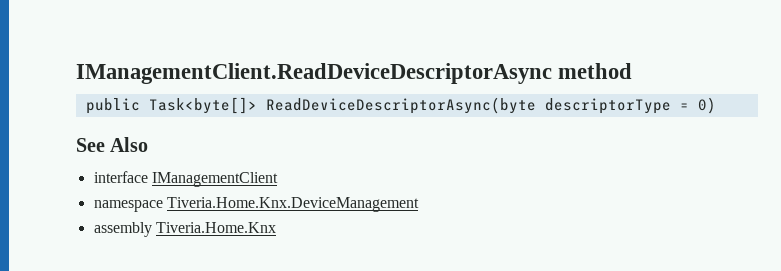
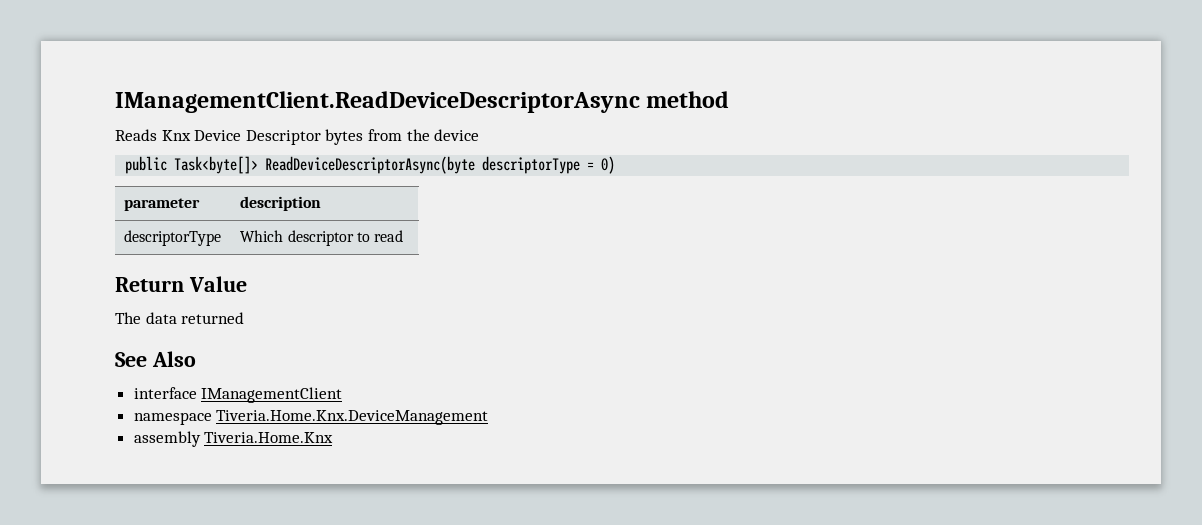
(633, 71) none -> [115,129,480,145] // Reads Knx Device Descriptor bytes from the device
(716, 105) none -> [124,198,201,211] [240,196,322,211] [124,230,222,246] [240,230,404,246] [115,276,247,292] [115,312,245,324] // parameter | description // descriptorType | Which descriptor to read // Return Value // The data returned

